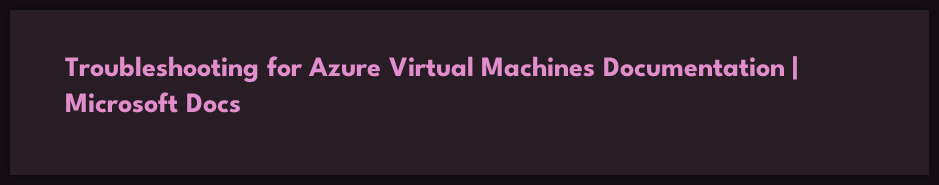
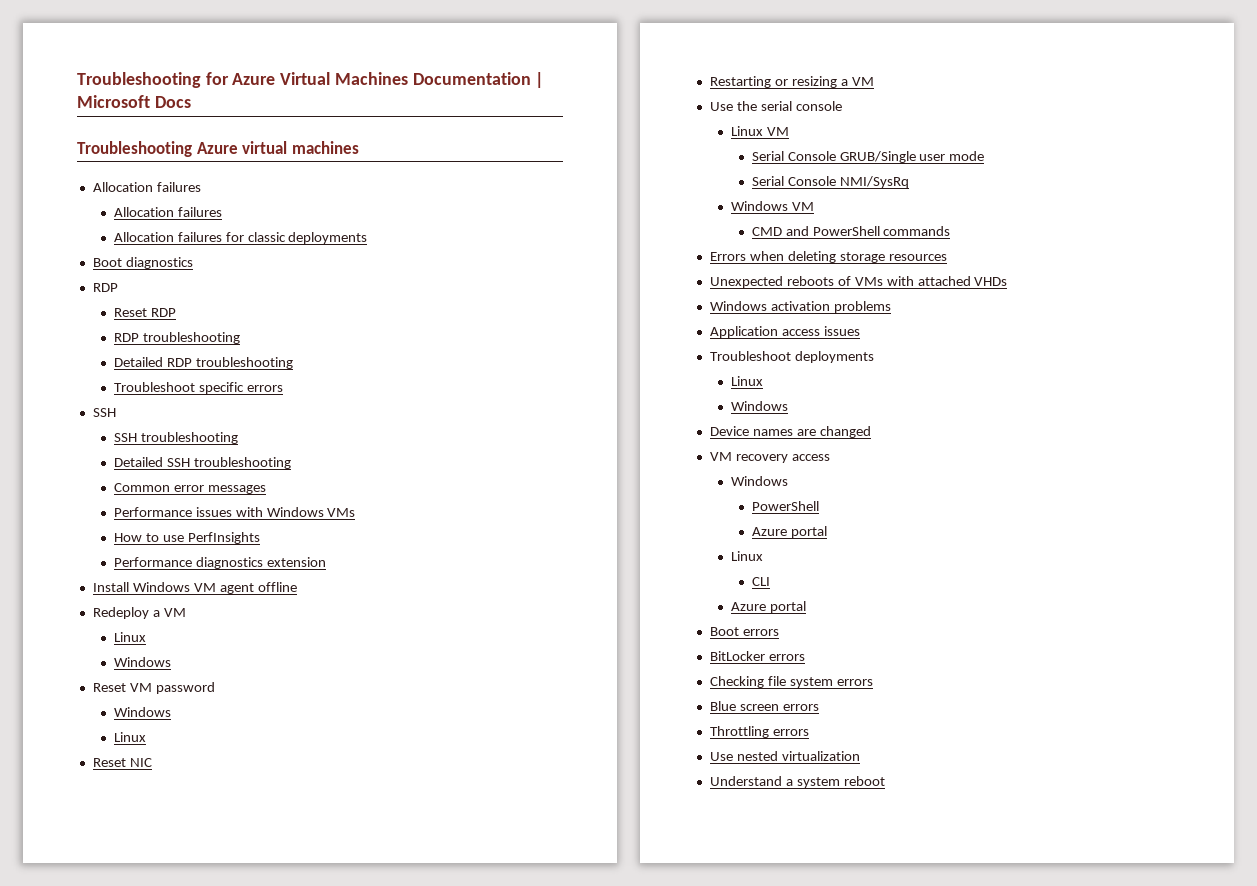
(241, 103) none -> [77,141,359,157] [92,182,201,192] [113,207,222,217] [113,232,368,244] [92,257,193,269] [92,283,118,292] [113,308,176,317] [113,332,240,344] [113,357,293,369] [113,382,283,394] [92,408,116,417] [113,432,238,444] [113,457,291,469] [113,483,266,494] [113,507,356,517] [113,532,260,544] [113,557,326,569] [92,582,297,594] [92,607,186,619] [113,632,146,642] [113,657,171,667] [92,682,215,694] [113,707,171,717] [113,732,146,742] [92,758,152,767] [709,76,874,88] [709,101,842,111] [730,126,789,136] [751,151,985,163] [751,176,909,188] [730,201,814,211] [751,226,951,236] [709,251,947,263] [709,276,1008,288] [709,301,891,313] [709,326,860,338] [709,351,874,363] [730,376,763,386] [730,401,788,411] [709,426,871,438] [709,452,830,463] [730,476,788,486] [751,501,819,511] [751,526,827,538] [730,551,763,561] [751,577,770,586] [730,601,806,613] [709,627,779,636] [709,651,805,661] [709,676,873,688] [709,701,819,711] [709,726,809,738] [709,751,860,761] [709,776,885,788] // Troubleshooting Azure virtual machines // Allocation failures // Allocation failures // Allocation failures for classic deployments // Boot diagnostics // RDP // Reset RDP // RDP troubleshooting // Detailed RDP troubleshooting // Troubleshoot specific errors // SSH // SSH troubleshooting // Detailed SSH troubleshooting // Common error messages // Performance issues with Windows VMs // How to use PerfInsights // Performance diagnostics extension // Install Windows VM agent offline // Redeploy a VM // Linux // Windows // Reset VM password // Windows // Linux // Reset NIC // Restarting or resizing a VM // Use the serial console // Linux VM // Serial Console GRUB/Single user mode // Serial Console NMI/SysRq // Windows VM // CMD and PowerShell commands // Errors when deleting storage resources // Unexpected reboots of VMs with attached VHDs // Windows activation problems // Application access issues // Troubleshoot deployments // Linux // Windows // Device names are changed // VM recovery access // Windows // PowerShell // Azure portal // Linux // CLI // Azure portal // Boot errors // BitLocker errors // Checking file system errors // Blue screen errors // Throttling errors // Use nested virtualization // Understand a system reboot

